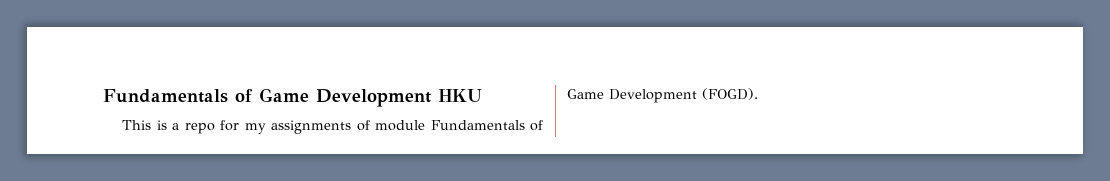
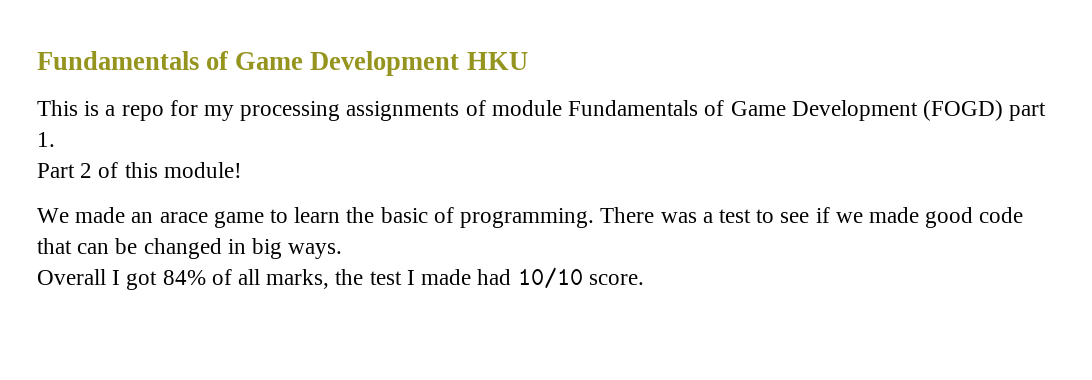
(266, 128) none -> [240,101,341,121] processing
[702,88,758,100] (FOGD). -> [922,100,1047,121] [37,132,55,147] [37,162,242,178] [37,207,1024,228] [37,238,343,259] [37,267,644,290] (FOGD) part 1. // Part 2 of this module! // We made an arace game to learn the basic of programming. There was a test to see if we made good code that can be changed in big ways. // Overall I got 84% of all marks, the test I made had 10/10 score.

